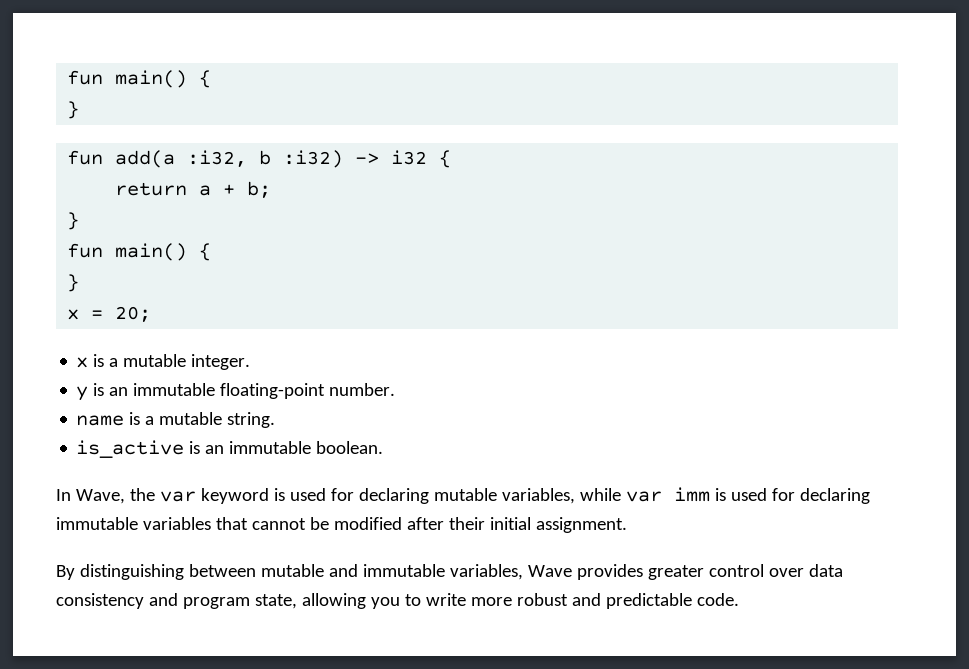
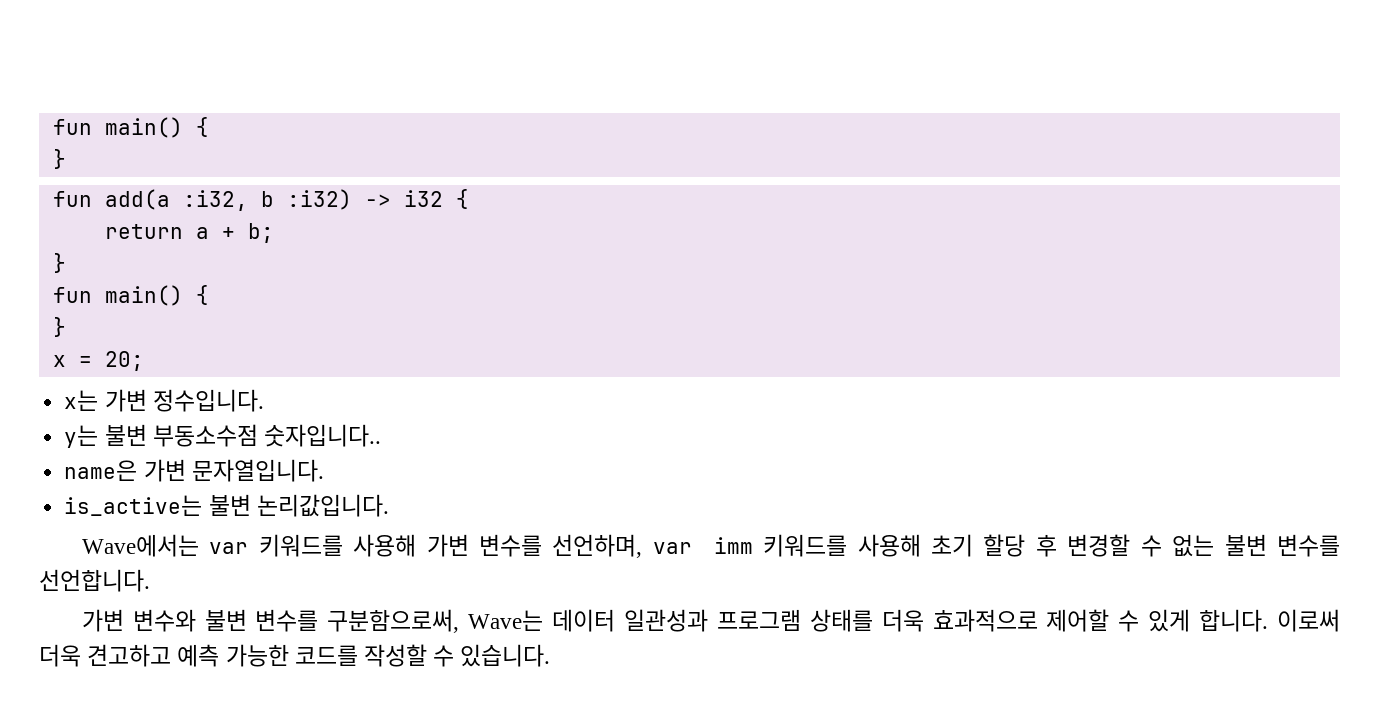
[76,354,251,370] [76,383,396,401] [76,412,276,428] [76,440,384,458] [56,487,870,504] [56,517,627,533] [56,564,843,580] [56,593,739,609] x is a mutable integer. // y is an immutable floating-point number. // name is a mutable string. // is_active is an immutable boolean. // In Wave, the var keyword is used for declaring mutable variables, while var imm is used for declaring immutable variables that cannot be modified after their initial assignment. // By distinguishing between mutable and immutable variables, Wave provides greater control over data consistency and program state, allowing you to write more robust and predictable code. -> [64,389,264,412] [64,424,381,448] [64,459,324,482] [64,494,389,517] [81,534,1340,558] [39,569,150,592] [81,609,1340,633] [39,644,551,667] x는 가변 정수입니다. // y는 불변 부동소수점 숫자입니다.. // name은 가변 문자열입니다. // is_active는 불변 논리값입니다. // Wave에서는 var 키워드를 사용해 가변 변수를 선언하며, var imm 키워드를 사용해 초기 할당 후 변경할 수 없는 불변 변수를 선언합니다. // 가변 변수와 불변 변수를 구분함으로써, Wave는 데이터 일관성과 프로그램 상태를 더욱 효과적으로 제어할 수 있게 합니다. 이로써 더욱 견고하고 예측 가능한 코드를 작성할 수 있습니다.

